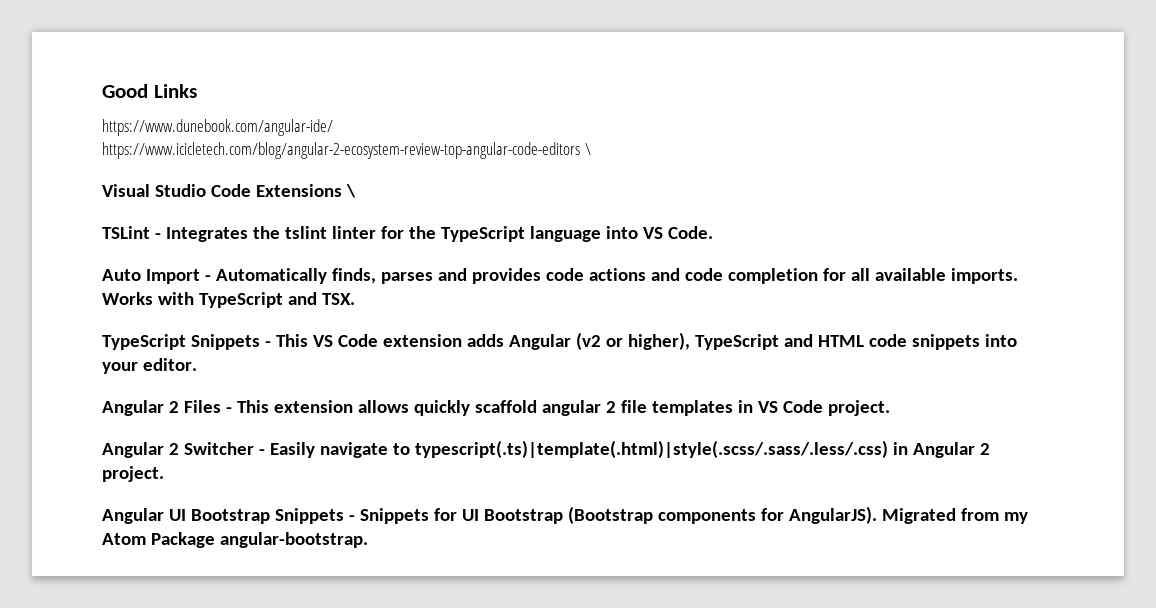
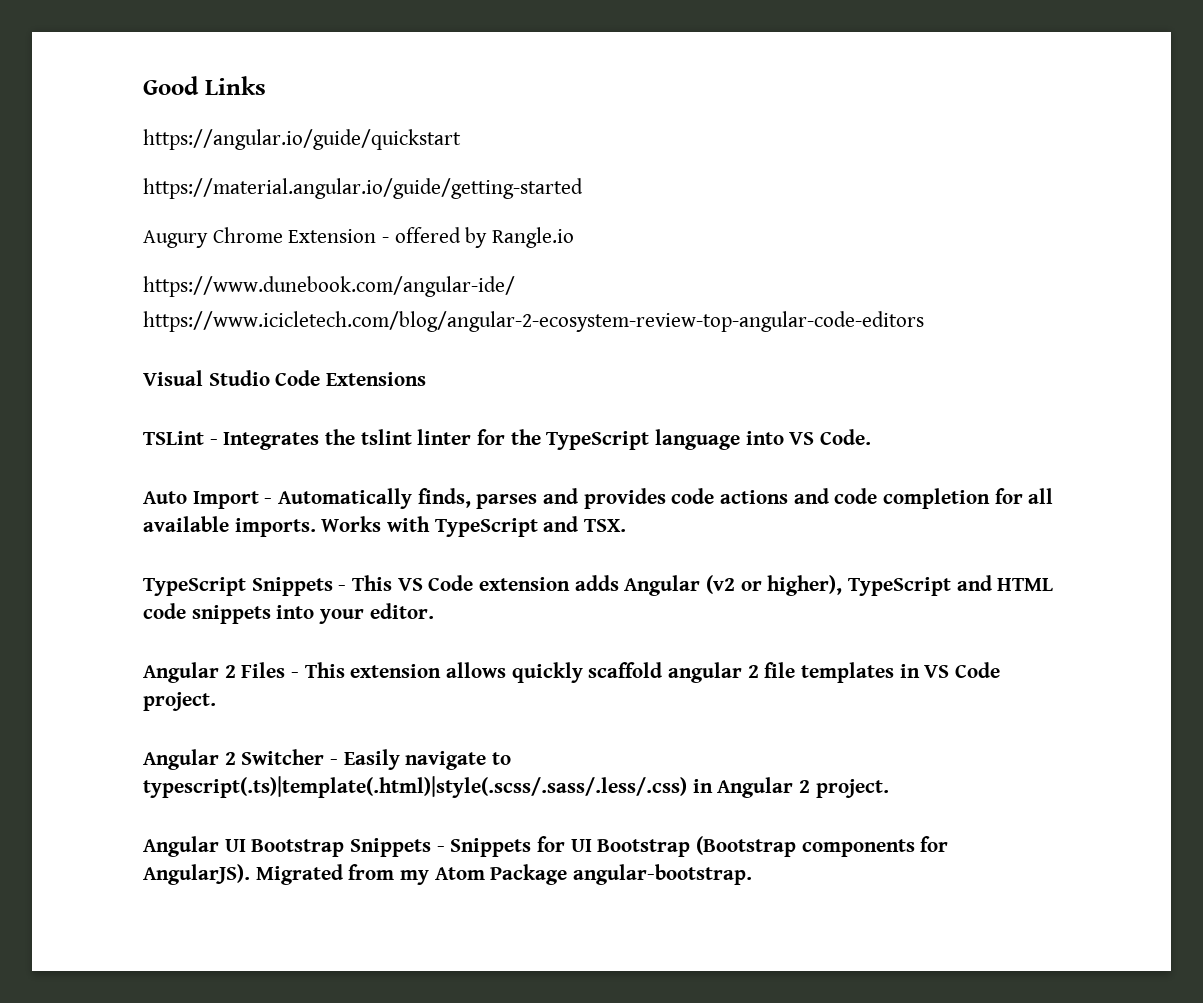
(197, 91) none -> [143,129,461,150] [143,178,583,199] [143,227,575,248] // https://angular.io/guide/quickstart // https://material.angular.io/guide/getting-started // Augury Chrome Extension - offered by Rangle.io
[584,143,591,155] \ -> (924, 321) none
[345,184,356,198] \ -> (427, 379) none

